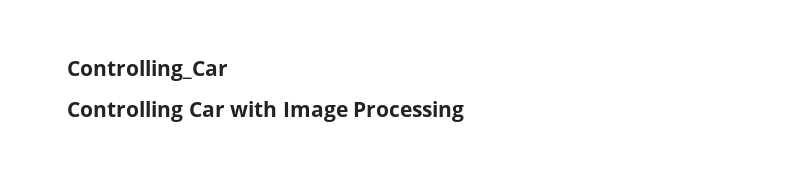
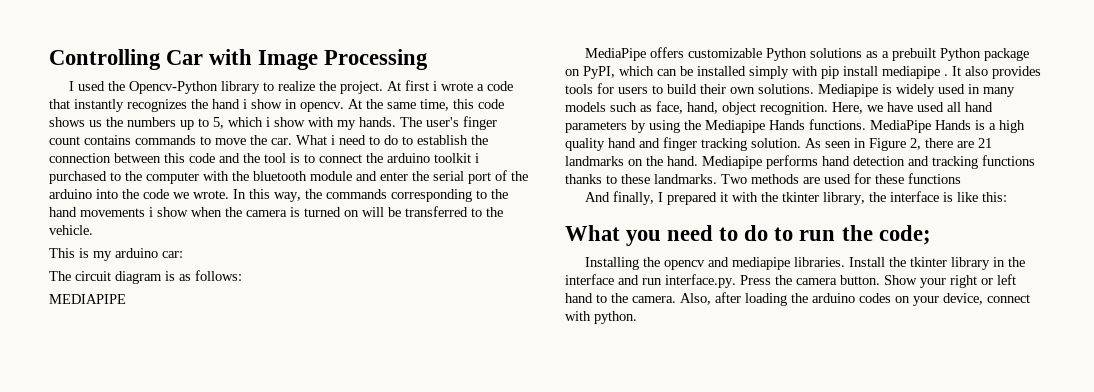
[67,60,228,81] Controlling_Car // -> (49, 59) none
(465, 111) none -> [68,80,513,94] [49,99,504,112] [49,116,497,130] [49,135,488,145] [49,153,479,163] [49,170,528,184] [49,189,508,202] [49,206,503,217] [49,225,93,235] [49,248,183,261] [49,270,242,284] [49,294,126,304] [584,47,1029,61] [565,66,1041,79] [565,83,1015,97] [565,101,993,115] [565,119,1025,133] [565,137,992,151] [565,155,1035,169] [565,173,961,184] [584,191,1007,205] [565,225,931,246] [584,257,1025,270] [565,274,1016,288] [565,292,1030,306] [565,311,637,324] // I used the Opencv-Python library to realize the project. At first i wrote a code that instantly recognizes the hand i show in opencv. At the same time, this code shows us the numbers up to 5, which i show with my hands. The user's finger count contains commands to move the car. What i need to do to establish the connection between this code and the tool is to connect the arduino toolkit i purchased to the computer with the bluetooth module and enter the serial port of the arduino into the code we wrote. In this way, the commands corresponding to the hand movements i show when the camera is turned on will be transferred to the vehicle. // This is my arduino car: // The circuit diagram is as follows: // MEDIAPIPE // MediaPipe offers customizable Python solutions as a prebuilt Python package on PyPI, which can be installed simply with pip install mediapipe . It also provides tools for users to build their own solutions. Mediapipe is widely used in many models such as face, hand, object recognition. Here, we have used all hand parameters by using the Mediapipe Hands functions. MediaPipe Hands is a high quality hand and finger tracking solution. As seen in Figure 2, there are 21 landmarks on the hand. Mediapipe performs hand detection and tracking functions thanks to these landmarks. Two methods are used for these functions // And finally, I prepared it with the tkinter library, the interface is like this: // What you need to do to run the code; // Installing the opencv and mediapipe libraries. Install the tkinter library in the interface and run interface.py. Press the camera button. Show your right or left hand to the camera. Also, after loading the arduino codes on your device, connect with python.

